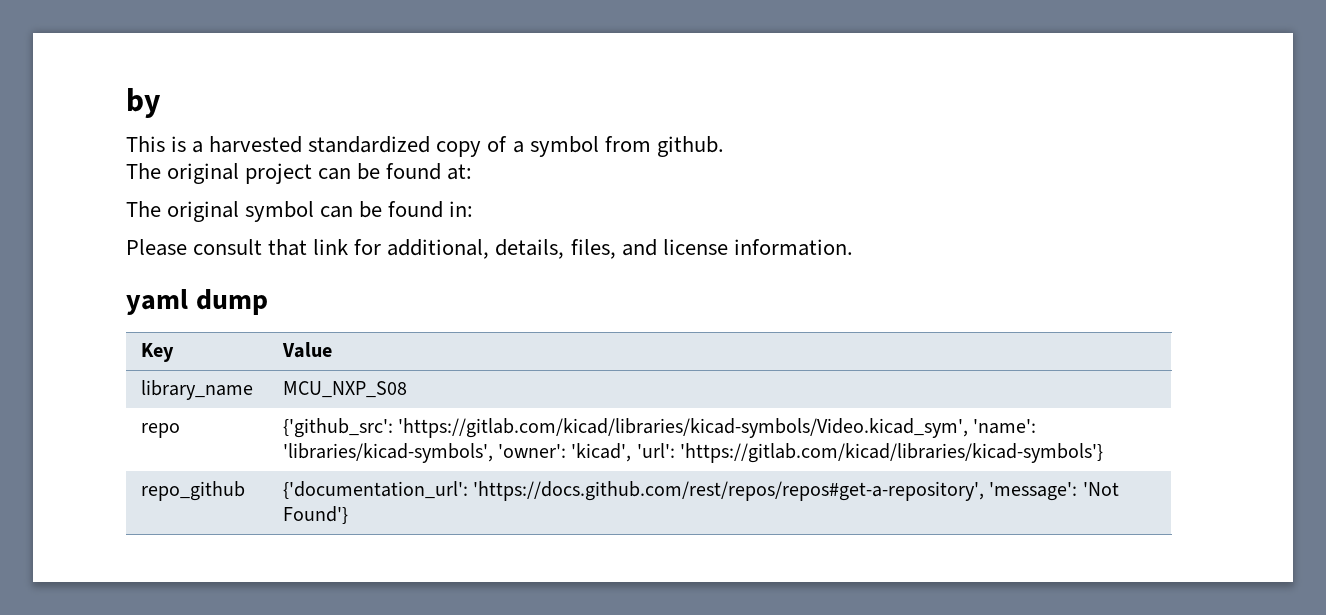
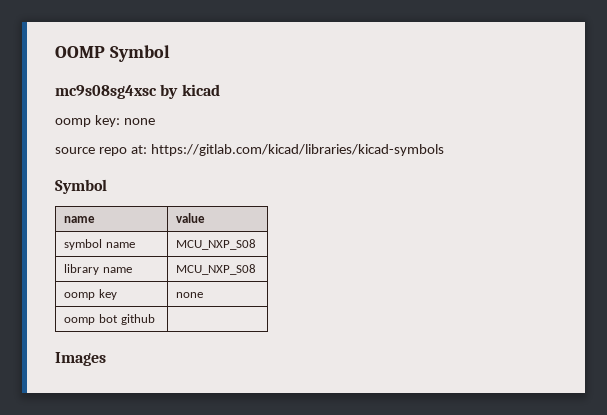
[126,88,161,118] [126,136,724,157] [126,163,473,184] [126,201,474,222] [126,239,853,259] [126,289,268,315] [140,343,174,362] [281,342,332,358] [140,380,253,400] [282,381,407,398] [140,423,180,438] [282,418,1037,438] [282,443,1104,463] [140,481,245,501] [282,481,1119,501] [282,506,348,524] by // This is a harvested standardized copy of a symbol from github. // The original project can be found at: // The original symbol can be found in: // Please consult that link for additional, details, files, and license information. // yaml dump // Key | Value // library_name | MCU_NXP_S08 // repo | {'github_src': 'https://gitlab.com/kicad/libraries/kicad-symbols/Video.kicad_sym', 'name': 'libraries/kicad-symbols', 'owner': 'kicad', 'url': 'https://gitlab.com/kicad/libraries/kicad-symbols'} // repo_github | {'documentation_url': 'https://docs.github.com/rest/repos/repos#get-a-repository', 'message': 'Not Found'} -> [55,45,170,62] [55,84,220,99] [55,115,155,127] [55,144,444,156] [55,179,107,194] [64,216,96,223] [176,213,206,223] [64,239,135,250] [176,239,257,250] [64,264,132,275] [176,264,257,275] [64,289,117,300] [176,292,204,298] [64,314,155,325] [55,352,106,366] OOMP Symbol // mc9s08sg4xsc by kicad // oomp key: none // source repo at: https://gitlab.com/kicad/libraries/kicad-symbols // Symbol // name | value // symbol name | MCU_NXP_S08 // library name | MCU_NXP_S08 // oomp key | none // oomp bot github | // Images

